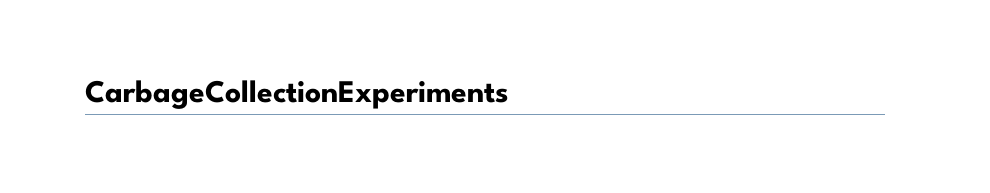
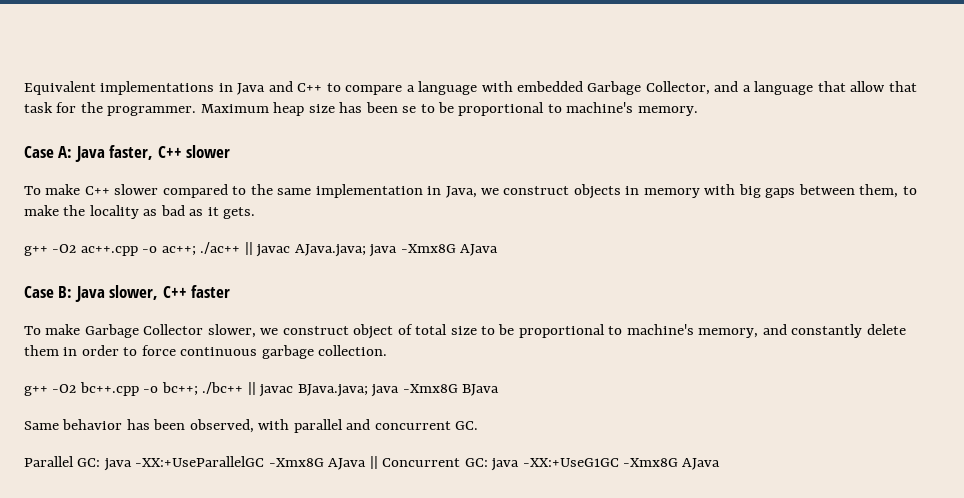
[85,80,509,109] CarbageCollectionExperiments -> [24,81,917,95] [24,102,698,116] [24,145,231,162] [24,184,917,199] [24,205,256,219] [24,242,499,257] [24,285,231,302] [24,324,906,339] [24,345,388,359] [24,382,500,397] [24,419,479,433] [24,456,721,471] Equivalent implementations in Java and C++ to compare a language with embedded Garbage Collector, and a language that allow that task for the programmer. Maximum heap size has been se to be proportional to machine's memory. // Case A: Java faster, C++ slower // To make C++ slower compared to the same implementation in Java, we construct objects in memory with big gaps between them, to make the locality as bad as it gets. // g++ -O2 ac++.cpp -o ac++; ./ac++ || javac AJava.java; java -Xmx8G AJava // Case B: Java slower, C++ faster // To make Garbage Collector slower, we construct object of total size to be proportional to machine's memory, and constantly delete them in order to force continuous garbage collection. // g++ -O2 bc++.cpp -o bc++; ./bc++ || javac BJava.java; java -Xmx8G BJava // Same behavior has been observed, with parallel and concurrent GC. // Parallel GC: java -XX:+UseParallelGC -Xmx8G AJava || Concurrent GC: java -XX:+UseG1GC -Xmx8G AJava

